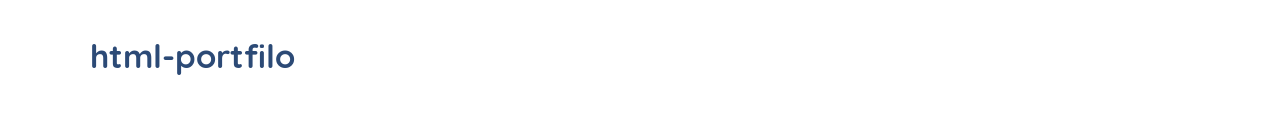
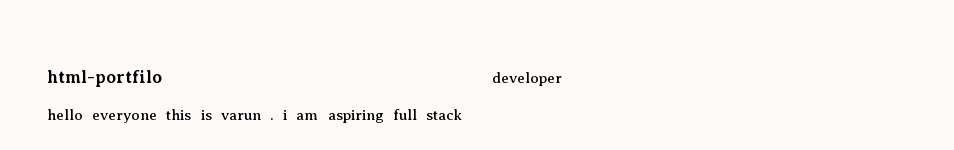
(295, 59) none -> [47,109,462,123] [492,72,562,86] // hello everyone this is varun . i am aspiring full stack developer

